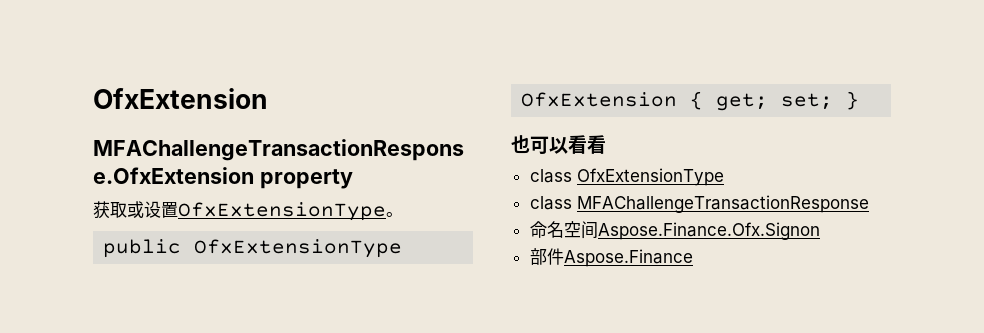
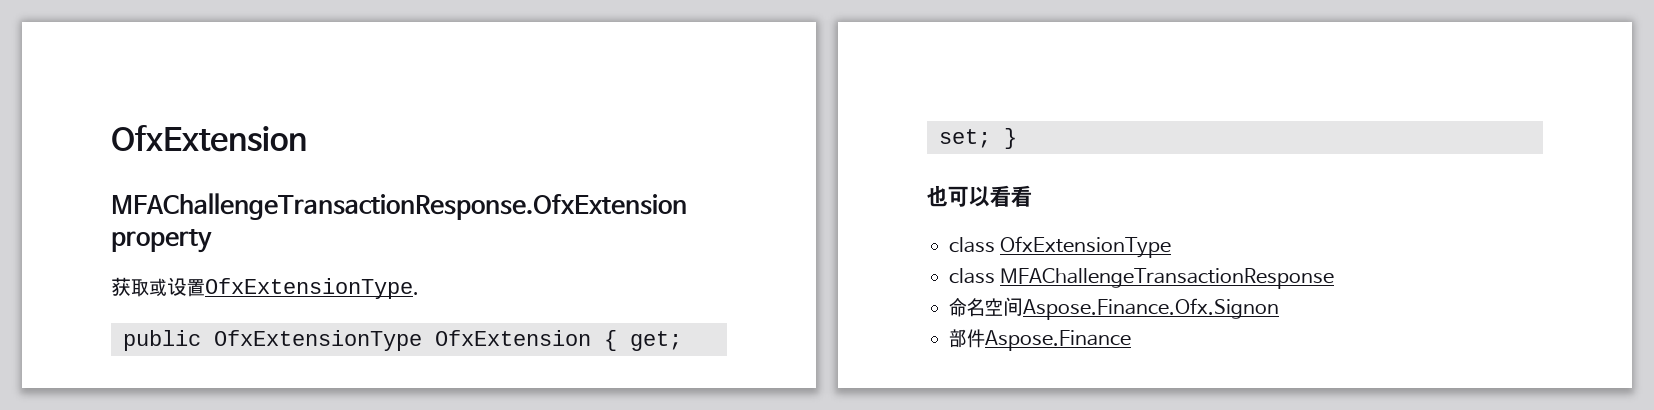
[178,202,403,221] OfxExtensionType。 -> [205,278,419,299] OfxExtensionType.

